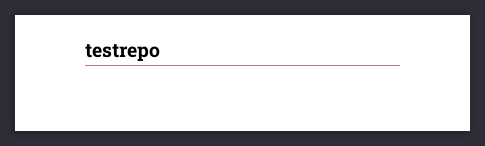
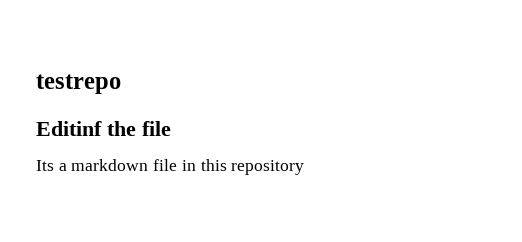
(160, 52) none -> [36,121,171,136] [36,159,305,175] // Editinf the file // Its a markdown file in this repository

